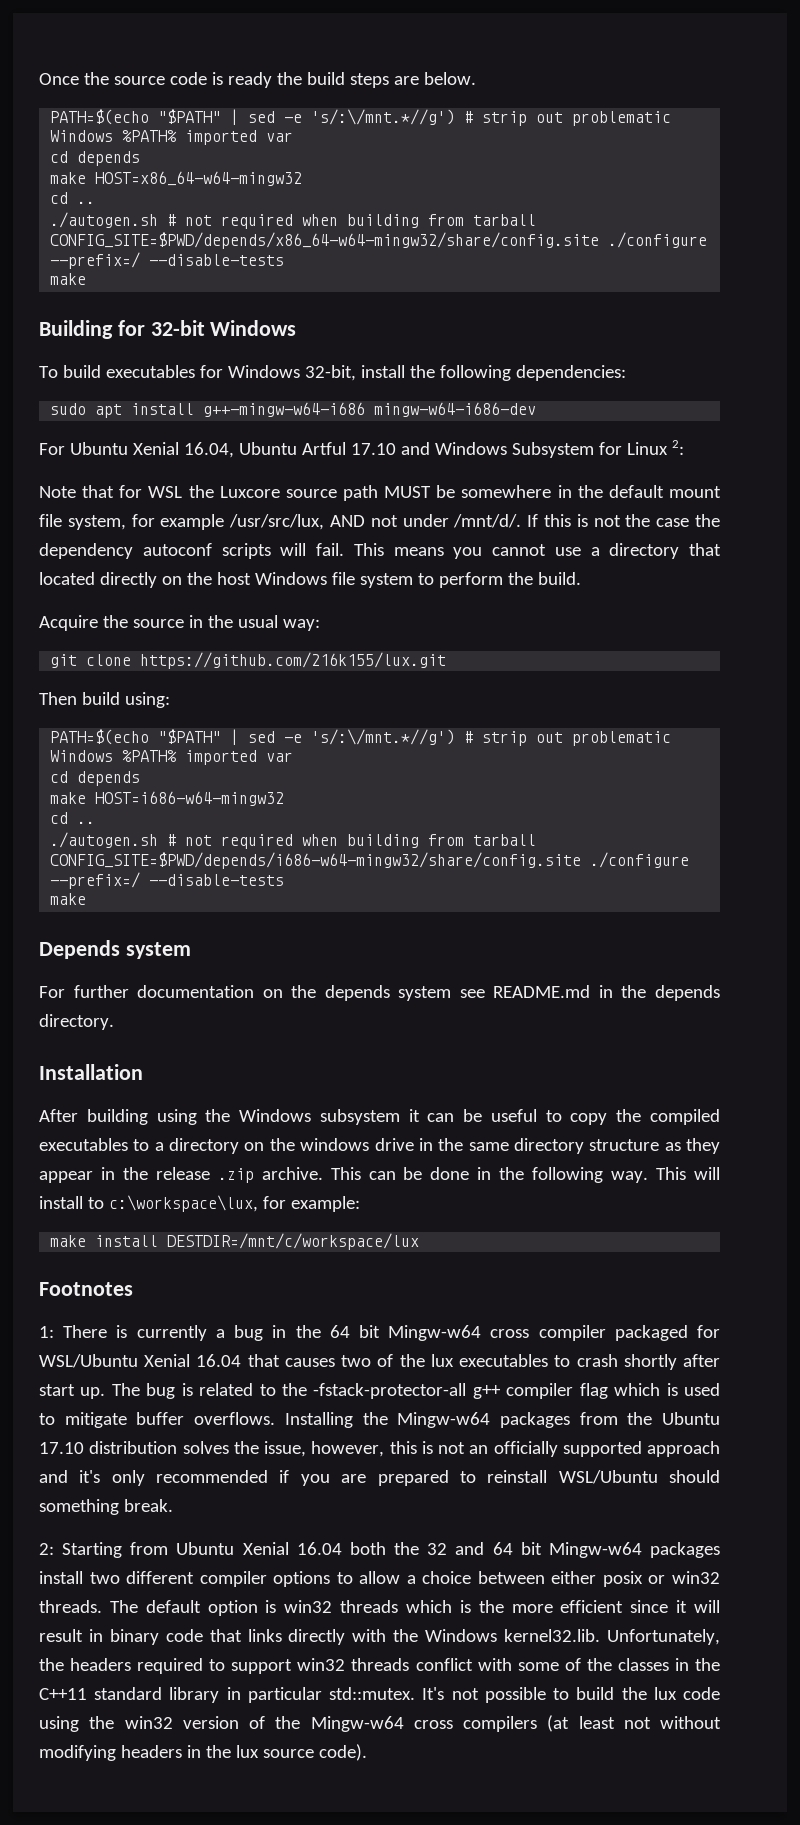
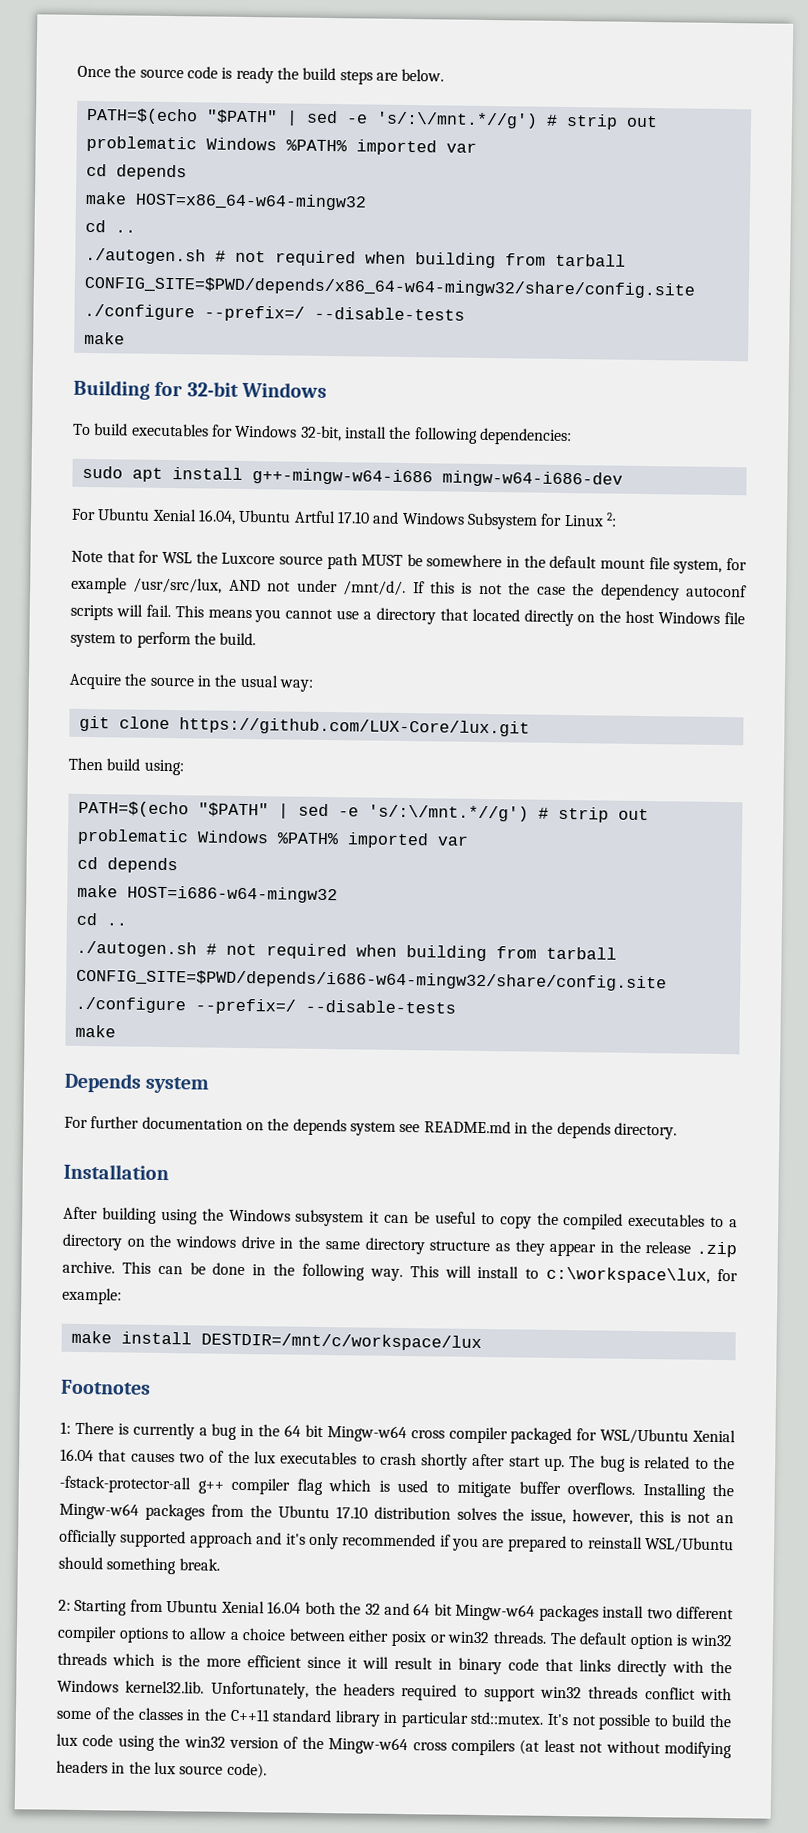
[140,652,447,669] https://github.com/216k155/lux.git -> [178,717,530,737] https://github.com/LUX-Core/lux.git

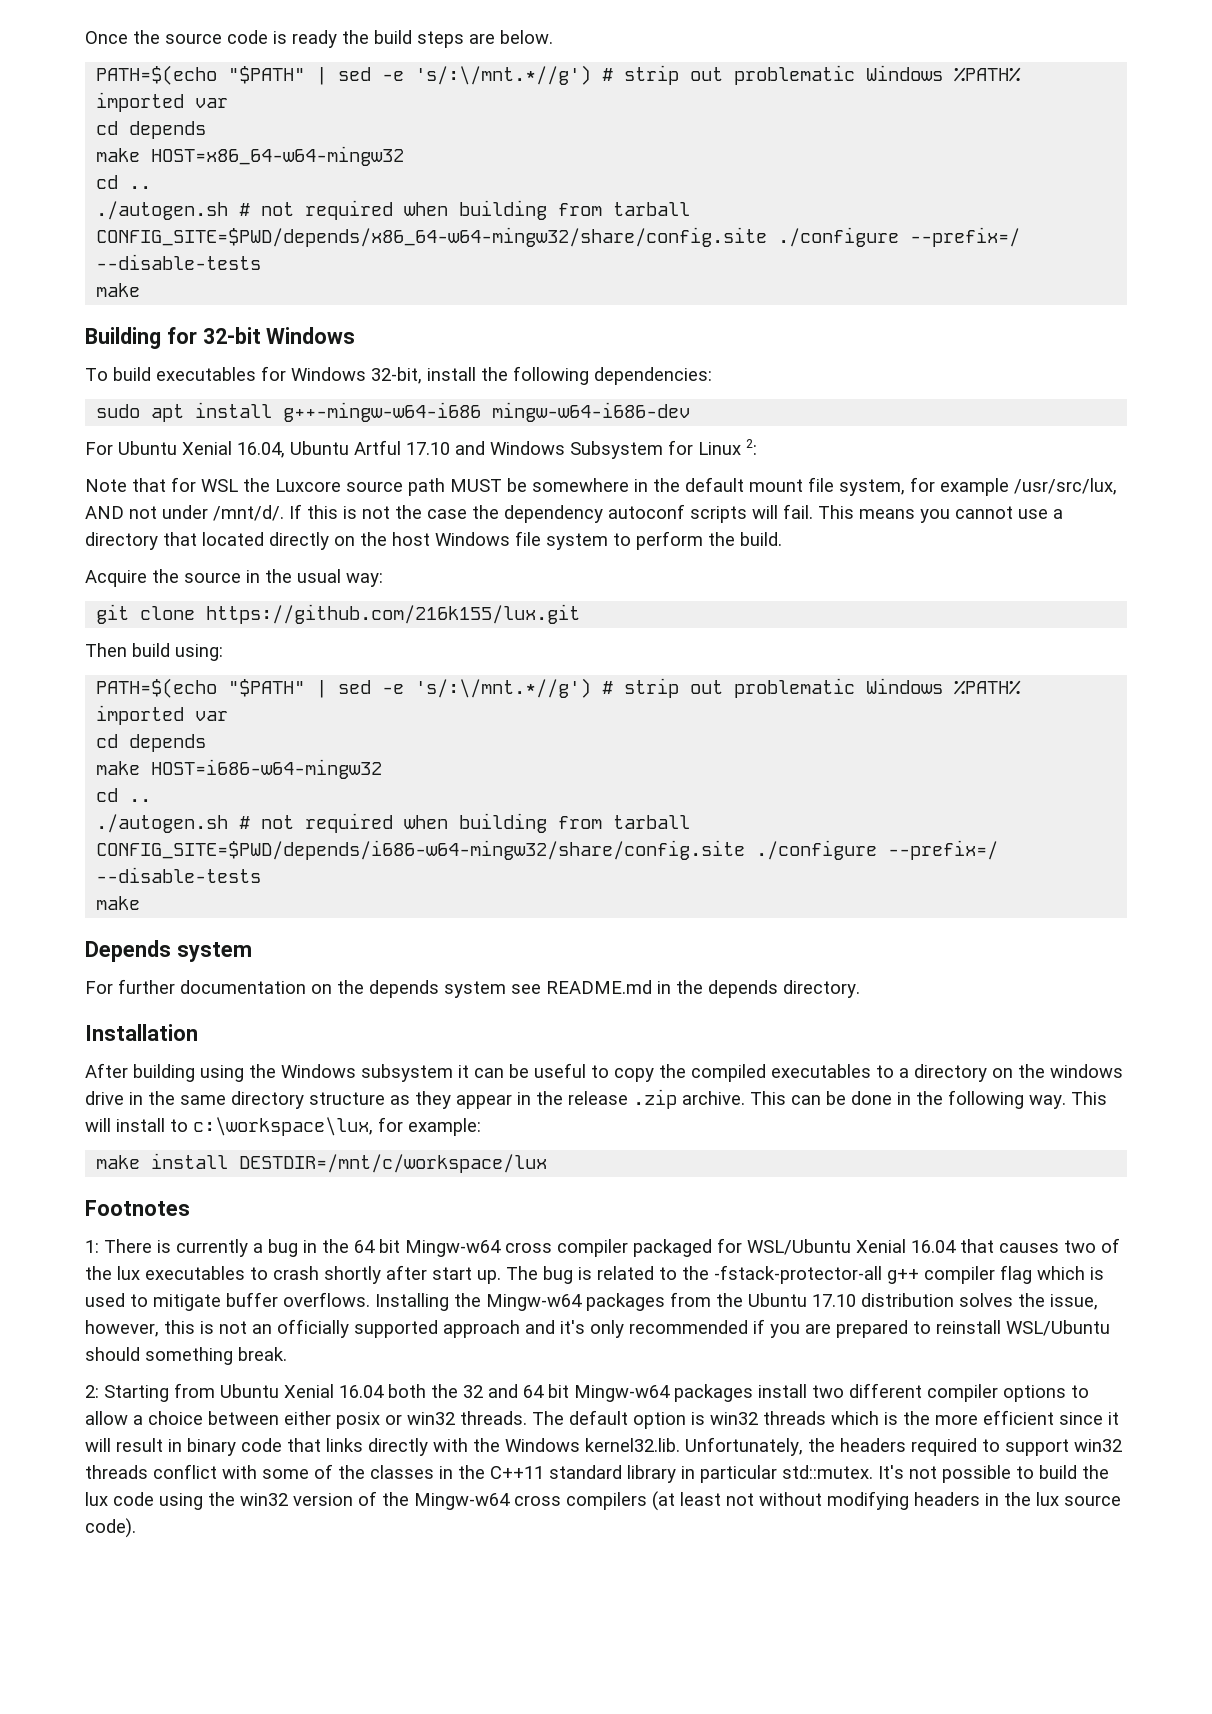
[178,717,530,737] https://github.com/LUX-Core/lux.git -> [206,604,581,624] https://github.com/216k155/lux.git

